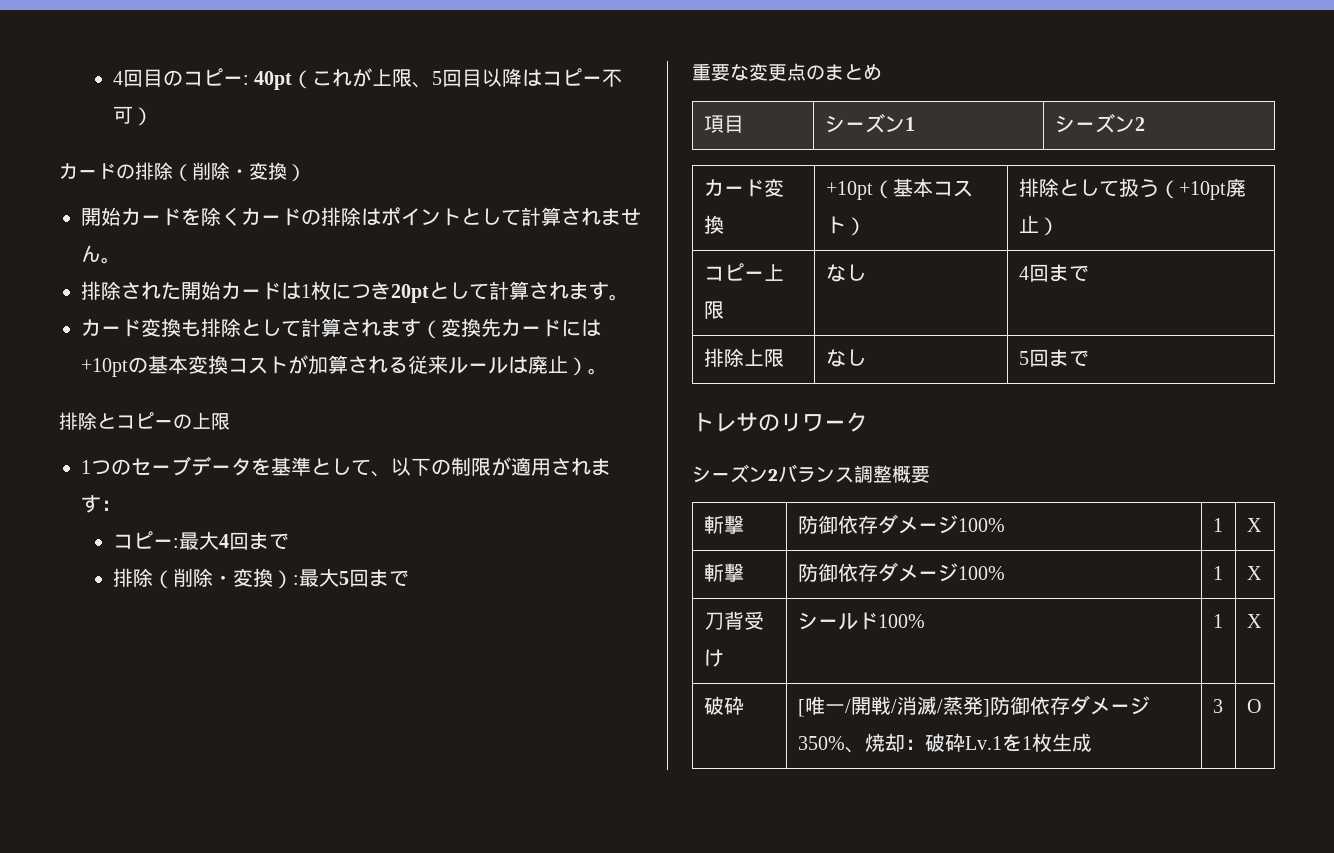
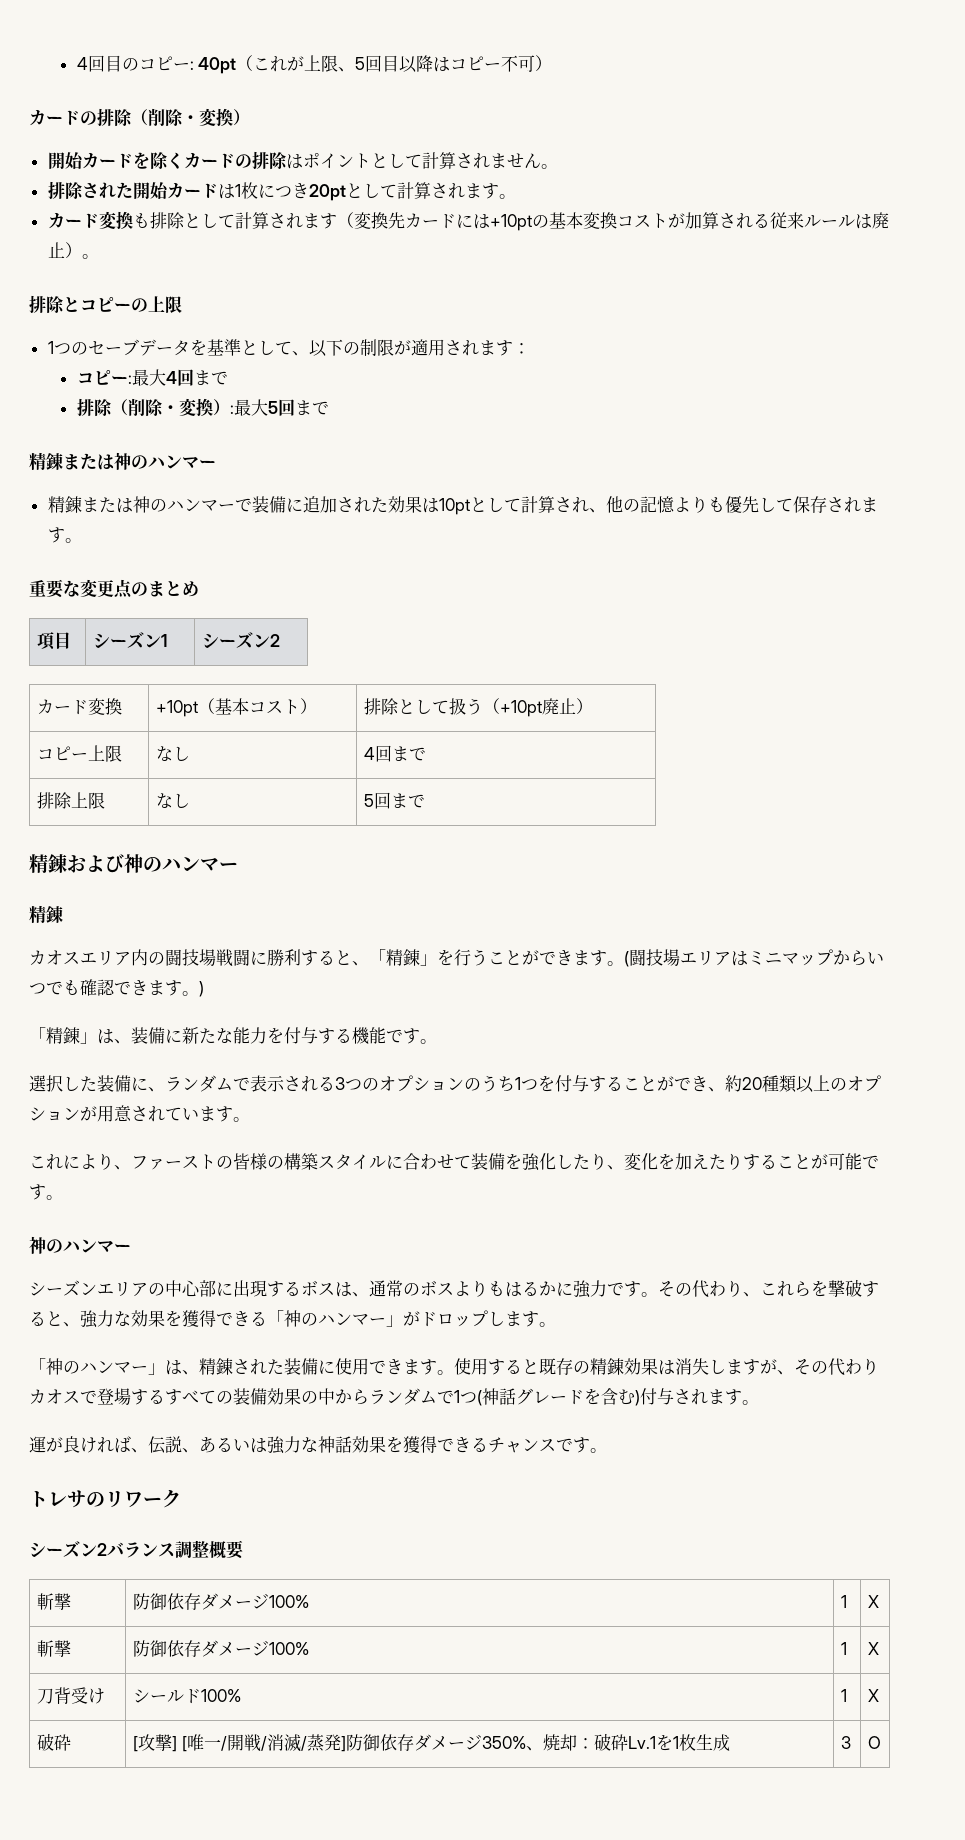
(409, 578) none -> [29,452,216,470] [47,496,878,515] [47,527,82,543] // 精錬または神のハンマー // 精錬または神のハンマーで装備に追加された効果は10ptとして計算され、他の記憶よりも優先して保存されます。
(1089, 358) none -> [29,854,238,873] [29,905,63,923] [29,949,884,967] [29,979,204,997] [29,1027,437,1044] [29,1075,881,1093] [29,1105,250,1122] [29,1153,879,1171] [29,1184,63,1200] [29,1236,131,1254] [29,1279,879,1298] [29,1310,556,1328] [29,1358,879,1376] [29,1388,759,1406] [29,1436,607,1454] // 精錬および神のハンマー // 精錬 // カオスエリア内の闘技場戦闘に勝利すると、「精錬」を行うことができます。(闘技場エリアはミニマップからいつでも確認できます。) // 「精錬」は、装備に新たな能力を付与する機能です。 // 選択した装備に、ランダムで表示される3つのオプションのうち1つを付与することができ、約20種類以上のオプションが用意されています。 // これにより、ファーストの皆様の構築スタイルに合わせて装備を強化したり、変化を加えたりすることが可能です。 // 神のハンマー // シーズンエリアの中心部に出現するボスは、通常のボスよりもはるかに強力です。その代わり、これらを撃破すると、強力な効果を獲得できる「神のハンマー」がドロップします。 // 「神のハンマー」は、精錬された装備に使用できます。使用すると既存の精錬効果は消失しますが、その代わりカオスで登場するすべての装備効果の中からランダムで1つ(神話グレードを含む)付与されます。 // 運が良ければ、伝説、あるいは強力な神話効果を獲得できるチャンスです。
(805, 708) none -> [137,1734,187,1752] 攻撃] [

